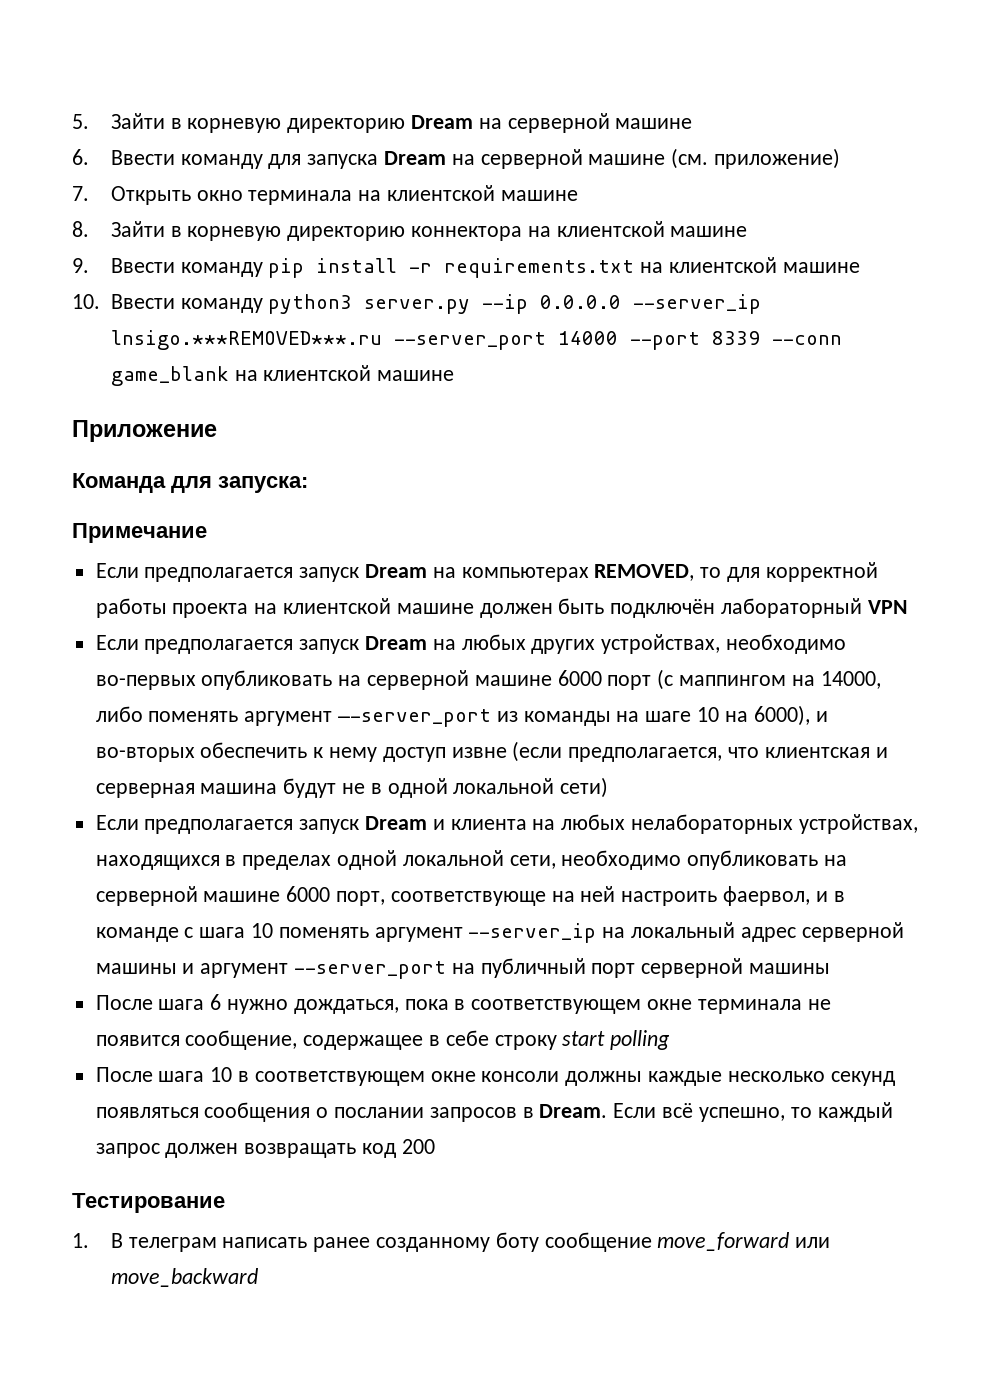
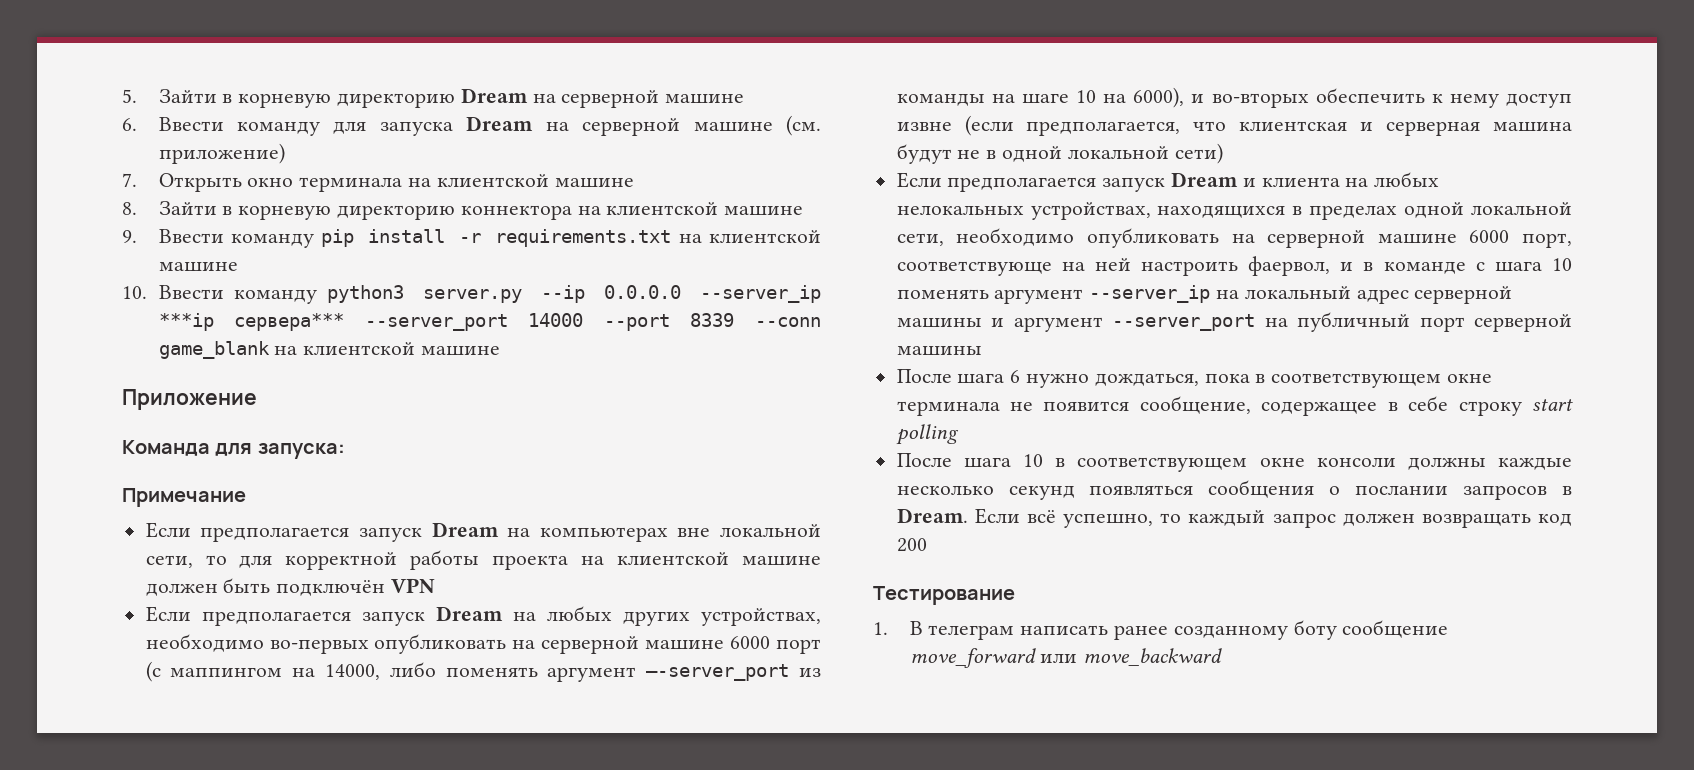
[110,330,382,350] lnsigo.***REMOVED***.ru -> [158,313,345,331] ***ip сервера***
[594,564,695,581] REMOVED, -> [677,524,822,537] [145,555,193,568] вне локальной сети,
[721,598,863,618] лабораторный -> (386, 588) none
[631,814,794,834] нелабораторных -> [896,205,1024,215] нелокальных

